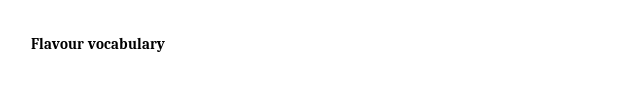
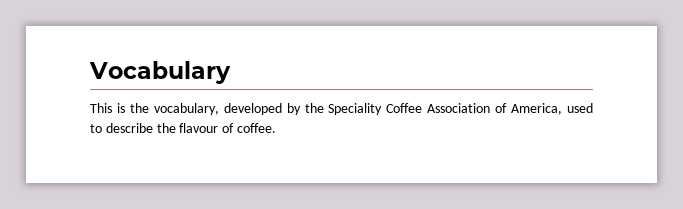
[31,37,165,52] Flavour vocabulary -> [89,61,231,84] [90,103,593,115] [90,123,276,133] Vocabulary // This is the vocabulary, developed by the Speciality Coffee Association of America, used to describe the flavour of coffee.

